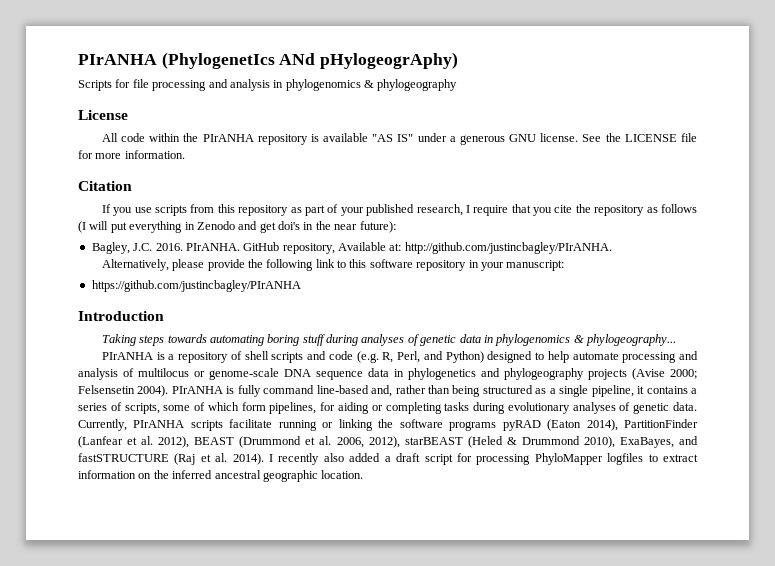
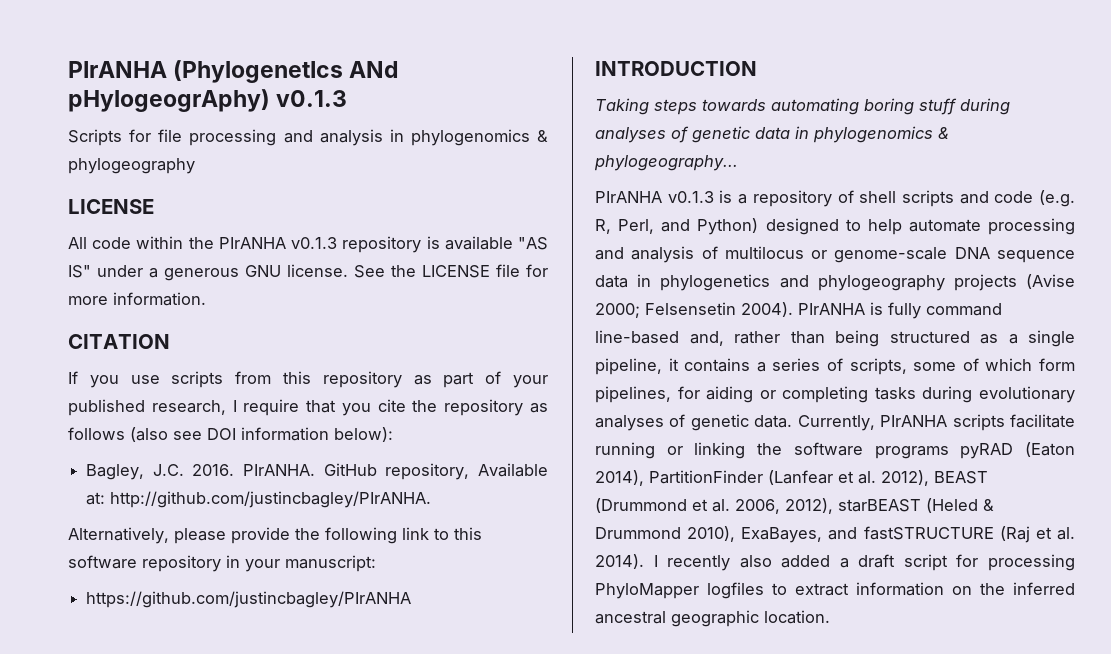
(459, 60) none -> [276,90,348,107] v0.1.3
[78,110,128,120] License -> [68,199,154,214] LICENSE
(254, 138) none -> [291,237,338,249] v0.1.3
[78,181,132,191] Citation -> [68,334,170,349] CITATION
[78,221,396,233] (I will put everything in Zenodo and get doi's in the near future): -> [130,427,393,442] (also see DOI information below):
[78,311,164,321] Introduction -> [595,61,757,76] INTRODUCTION
(153, 356) none -> [667,191,714,203] v0.1.3

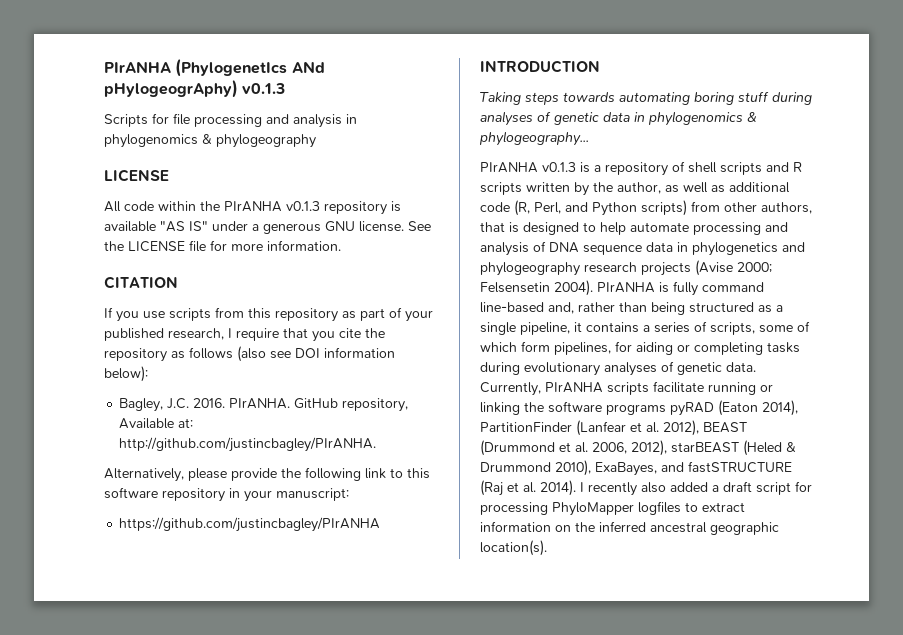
[994,190,1075,207] [595,218,759,235] code (e.g. R, Perl, and Python) -> [793,162,802,172] [480,182,790,196] [480,200,812,216] [480,222,519,233] R scripts written by the author, as well as additional code (R, Perl, and Python scripts) from other authors, that is
[724,246,948,263] multilocus or genome-scale -> (546, 246) none
(945, 283) none -> [584,262,637,273] research
[764,610,830,624] location. -> [480,540,547,556] location(s).

